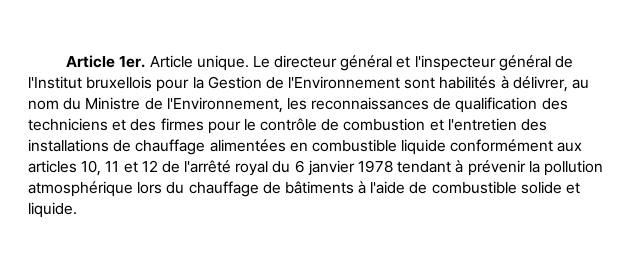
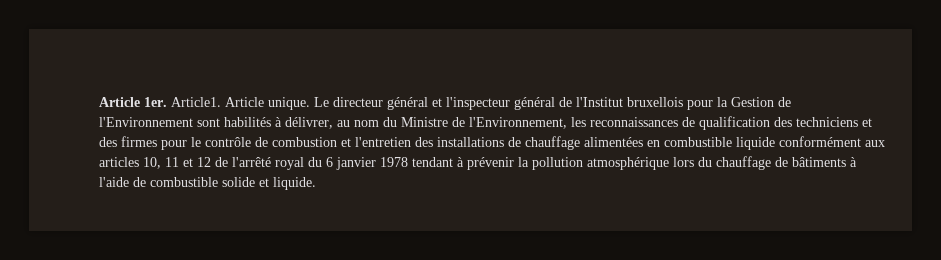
(146, 62) none -> [171,97,221,107] Article1.

